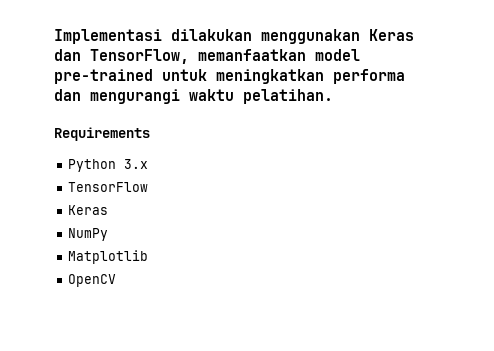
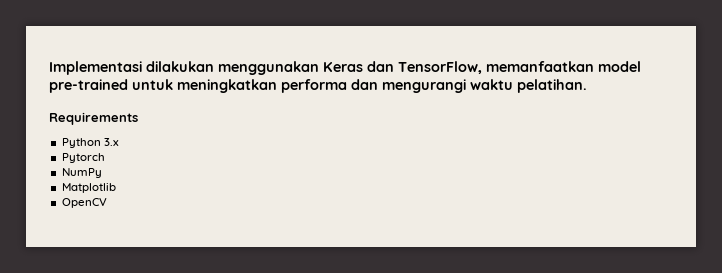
[68,182,149,192] [68,205,109,215] TensorFlow // Keras -> [61,153,105,163] Pytorch

